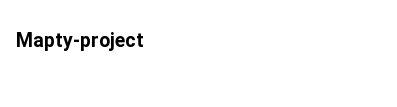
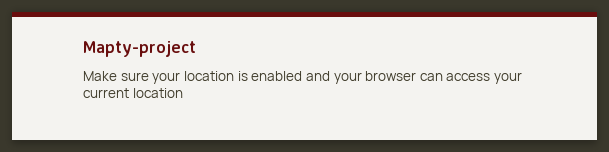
(144, 41) none -> [83,71,523,84] [83,88,183,98] // Make sure your location is enabled and your browser can access your current location

